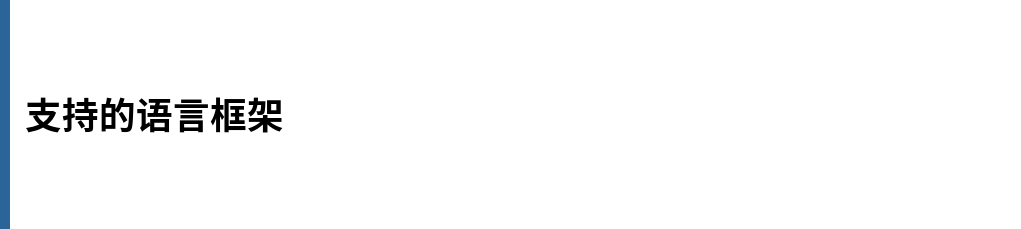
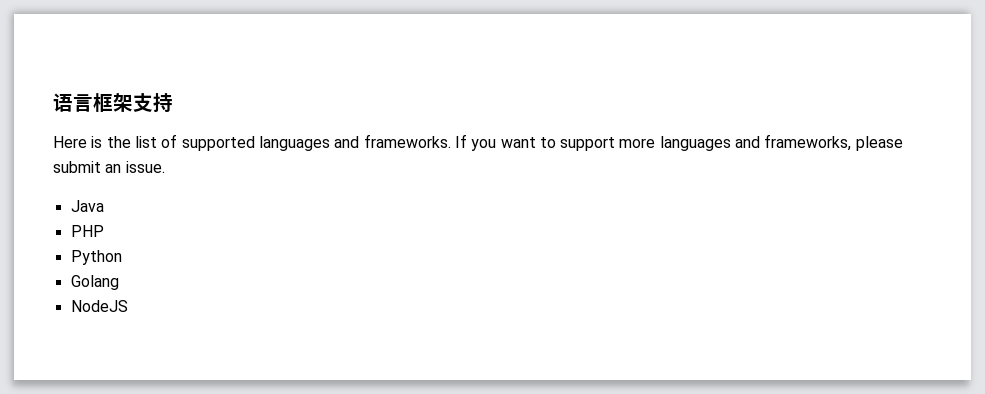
[25,97,136,133] 支持的 -> (53, 102) none
(284, 115) none -> [133,93,173,113] [53,134,903,151] [53,161,165,173] [70,200,104,212] [70,225,104,237] [70,250,122,265] [70,275,119,290] [70,300,128,312] 支持 // Here is the list of supported languages and frameworks. If you want to support more languages and frameworks, please submit an issue. // Java // PHP // Python // Golang // NodeJS

